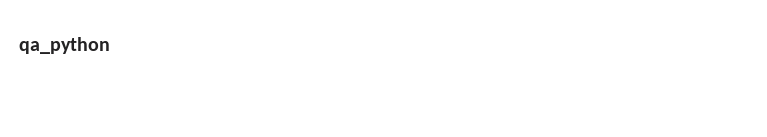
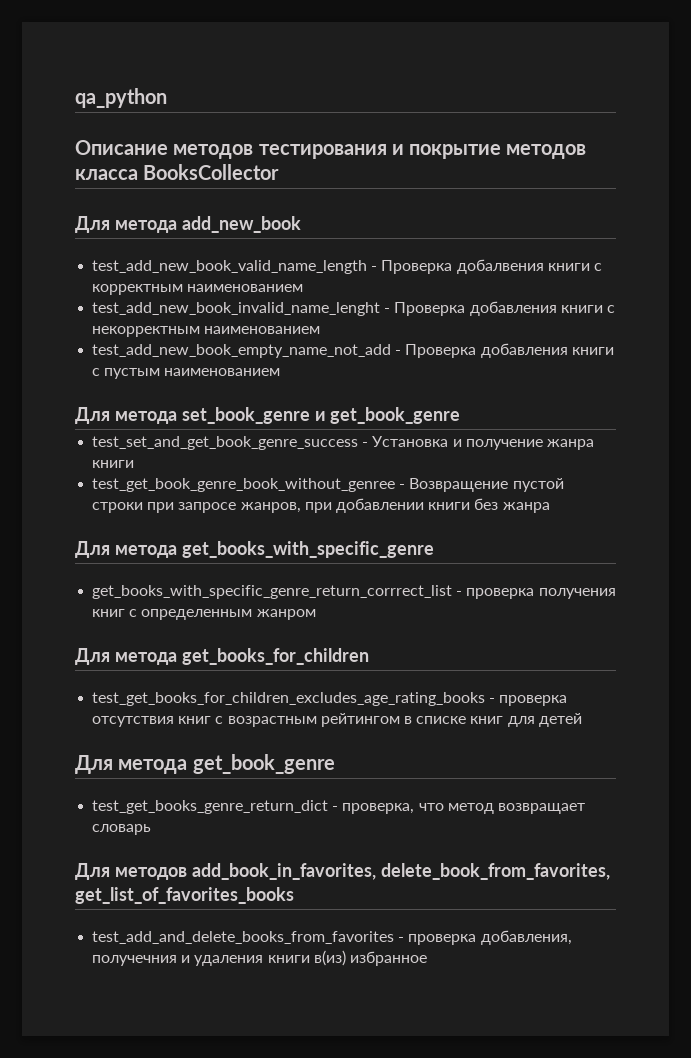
(110, 45) none -> [75,140,587,159] [75,164,280,180] [75,216,301,233] [92,259,602,274] [92,284,304,295] [92,301,615,316] [92,326,321,337] [92,343,614,358] [92,368,281,379] [75,407,461,424] [92,436,594,450] [92,460,135,468] [92,478,564,492] [92,498,550,513] [75,541,434,558] [92,585,616,599] [92,609,316,620] [75,648,369,665] [92,692,568,706] [92,713,582,727] [75,754,335,774] [92,800,585,814] [92,824,152,835] [75,863,610,880] [75,887,294,904] [92,930,572,945] [92,950,427,966] // Описание методов тестирования и покрытие методов класса BooksCollector // Для метода add_new_book // test_add_new_book_valid_name_length - Проверка добалвения книги с корректным наименованием // test_add_new_book_invalid_name_lenght - Проверка добавления книги с некорректным наименованием // test_add_new_book_empty_name_not_add - Проверка добавления книги с пустым наименованием // Для метода set_book_genre и get_book_genre // test_set_and_get_book_genre_success - Установка и получение жанра книги // test_get_book_genre_book_without_genree - Возвращение пустой строки при запросе жанров, при добавлении книги без жанра // Для метода get_books_with_specific_genre // get_books_with_specific_genre_return_corrrect_list - проверка получения книг с определенным жанром // Для метода get_books_for_children // test_get_books_for_children_excludes_age_rating_books - проверка отсутствия книг с возрастным рейтингом в списке книг для детей // Для метода get_book_genre // test_get_books_genre_return_dict - проверка, что метод возвращает словарь // Для методов add_book_in_favorites, delete_book_from_favorites, get_list_of_favorites_books // test_add_and_delete_books_from_favorites - проверка добавления, получечния и удаления книги в(из) избранное

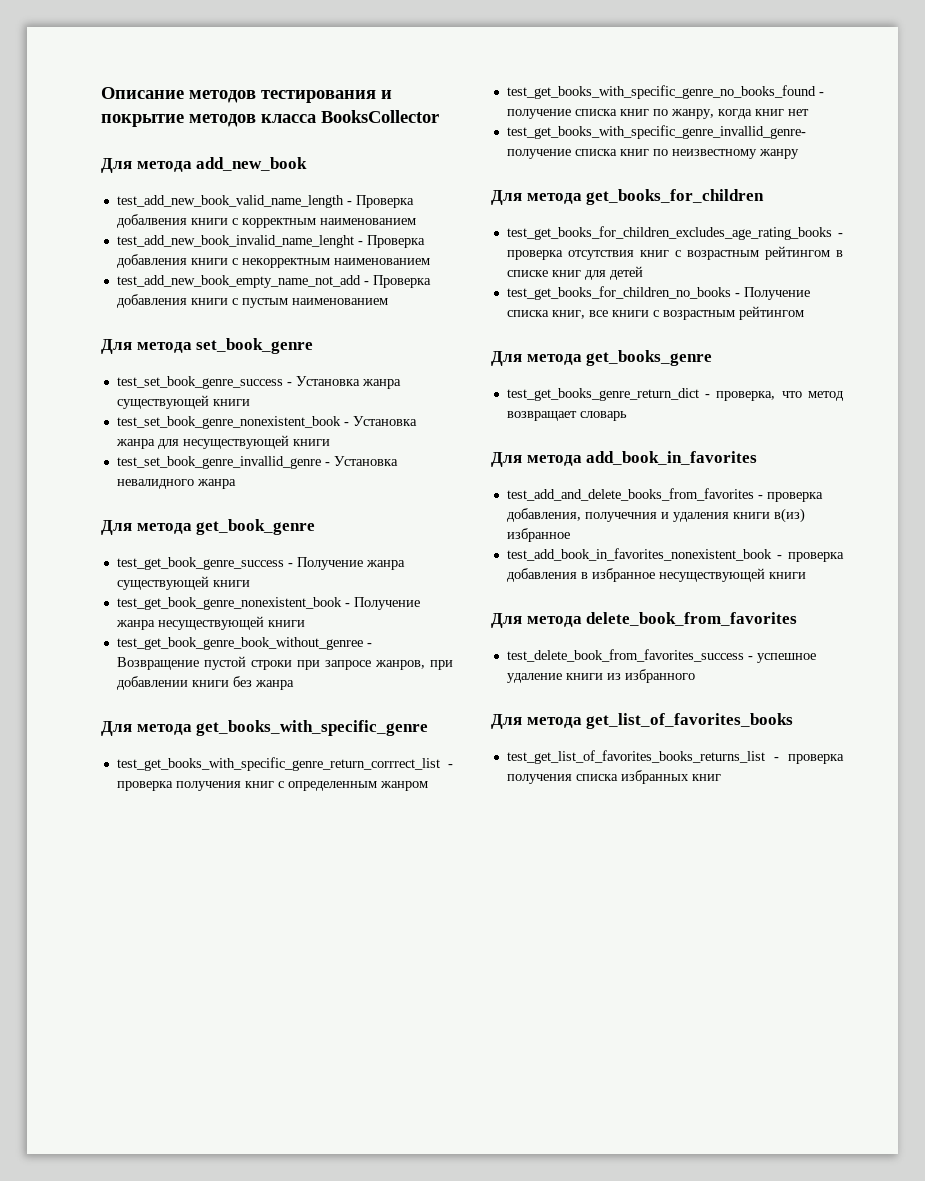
[75,88,167,108] qa_python // -> (101, 93) none
[314,407,461,424] [92,436,594,450] и get_book_genre // test_set_and_get_book_genre_success - Установка и получение жанра -> [116,376,401,389] [116,395,250,409] [116,416,417,429] [115,435,330,449] [116,456,398,469] [116,479,236,489] [101,519,316,535] [116,557,405,570] [116,576,250,590] [116,597,420,610] [115,616,264,630] // test_set_book_genre_success - Установка жанра существующей книги // test_set_book_genre_nonexistent_book - Установка жанра для несуществующей книги // test_set_book_genre_invallid_genre - Установка невалидного жанра // Для метода get_book_genre // test_get_book_genre_success - Получение жанра существующей книги // test_get_book_genre_nonexistent_book - Получение жанра несуществующей
[92,585,453,599] get_books_with_specific_genre_return_corrrect_list -> [116,757,440,771] test_get_books_with_specific_genre_return_corrrect_list
(316, 614) none -> [506,85,824,99] [506,109,809,119] [506,125,806,139] [506,149,799,159] // test_get_books_with_specific_genre_no_books_found - получение списка книг по жанру, когда книг нет // test_get_books_with_specific_genre_invallid_genre- получение списка книг по неизвестному жанру
[75,754,335,774] // Для метода get_book_genre -> [506,286,810,300] [506,306,804,320] [491,350,713,366] // test_get_books_for_children_no_books - Получение списка книг, все книги с возрастным рейтингом // Для метода get_books_genre
[114,863,610,880] [75,887,294,904] методов add_book_in_favorites, delete_book_from_favorites, get_list_of_favorites_books -> [526,451,758,466] метода add_book_in_favorites
(427, 958) none -> [506,548,844,562] [506,568,806,582] [491,612,798,628] [506,649,816,663] [506,669,695,683] [491,713,794,729] [506,750,844,764] [506,770,721,784] // test_add_book_in_favorites_nonexistent_book - проверка добавления в избранное несуществующей книги // Для метода delete_book_from_favorites // test_delete_book_from_favorites_success - успешное удаление книги из избранного // Для метода get_list_of_favorites_books // test_get_list_of_favorites_books_returns_list - проверка получения списка избранных книг

